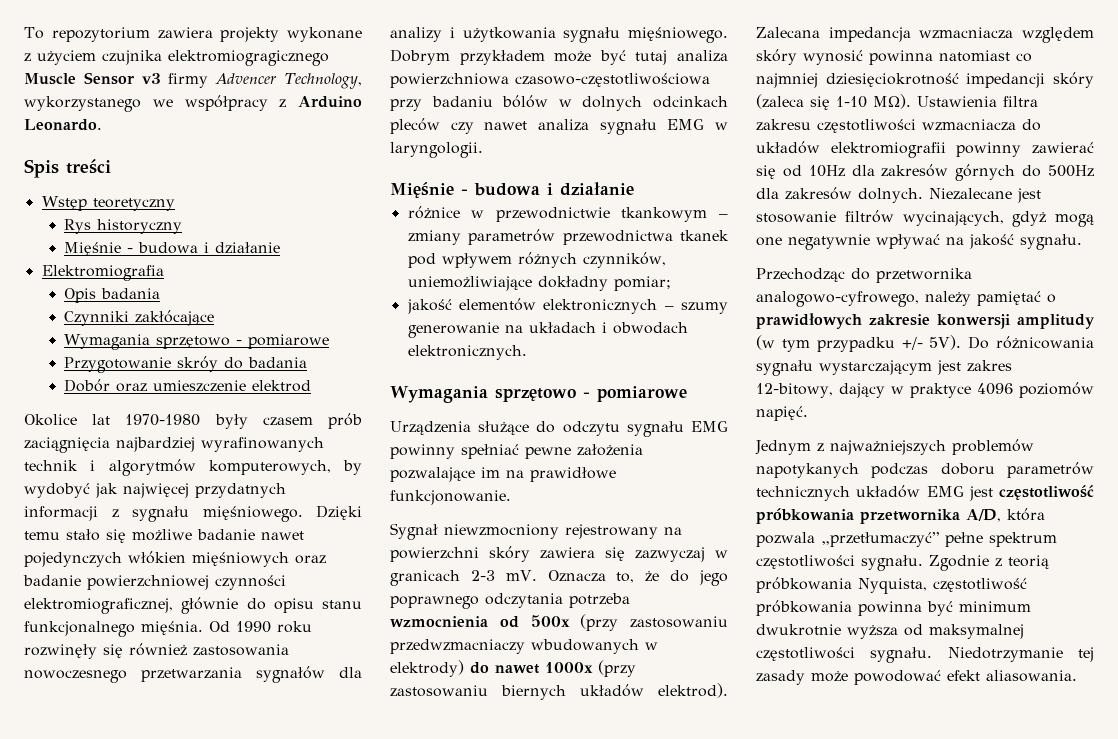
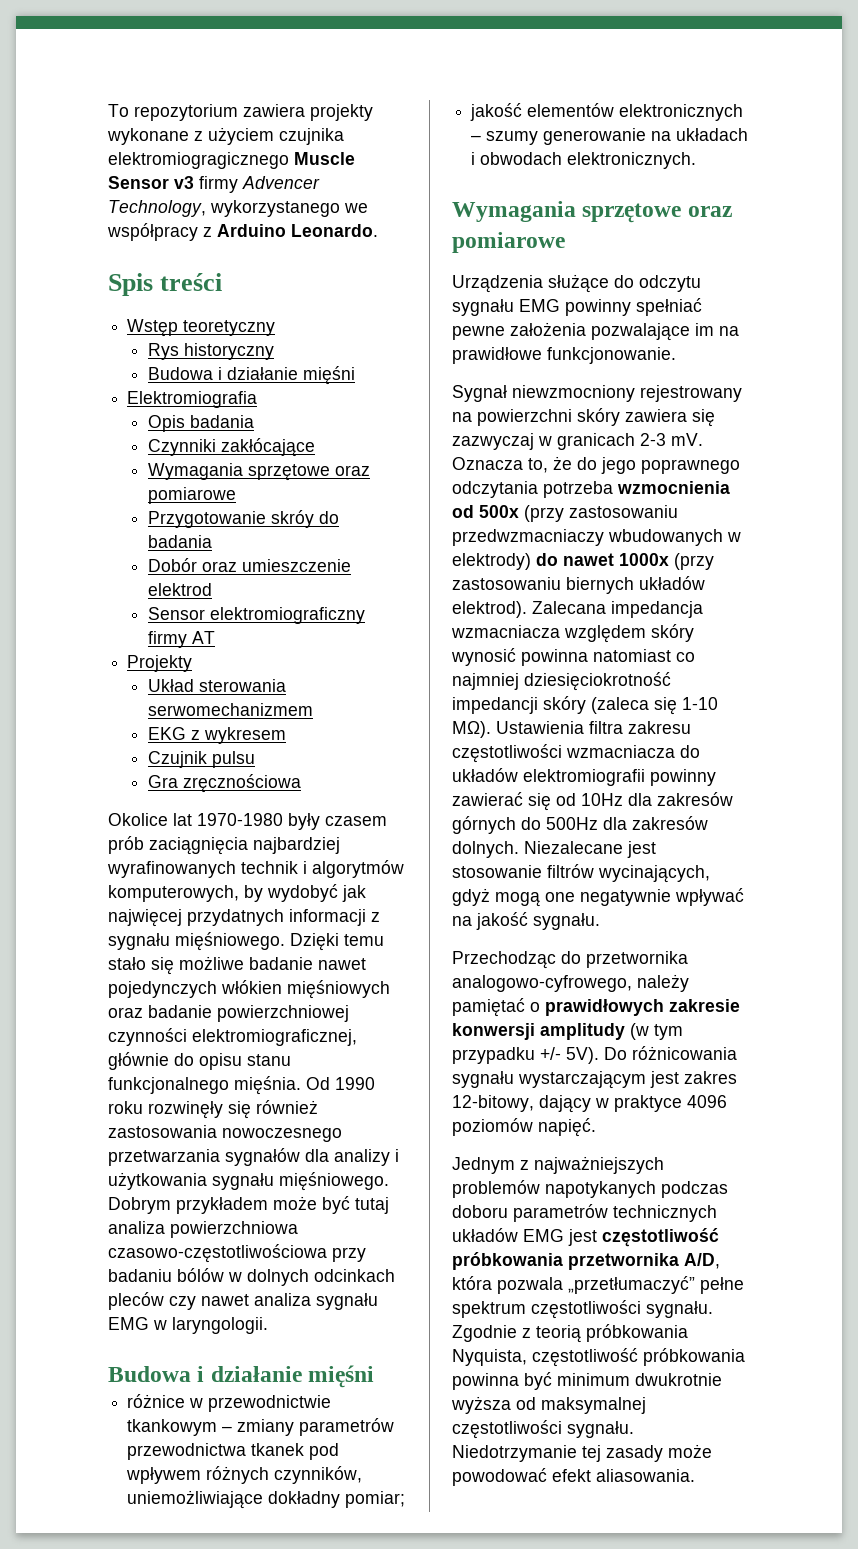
[64,242,281,256] Mięśnie - budowa i działanie -> [147,366,355,385] Budowa i działanie mięśni
[156,336,243,349] sprzętowo - -> [247,464,370,481] sprzętowe oraz
(312, 386) none -> [147,607,365,624] [147,631,215,648] [127,655,193,672] [147,679,286,692] [147,703,313,716] [147,727,286,744] [147,751,255,768] [147,774,301,793] // Sensor elektromiograficzny firmy AT // Projekty // Układ sterowania serwomechanizmem // EKG z wykresem // Czujnik pulsu // Gra zręcznościowa
[390,182,634,199] Mięśnie - budowa i działanie -> [108,1365,375,1388] Budowa i działanie mięśni
[494,388,590,402] sprzętowo - -> [582,203,732,223] sprzętowe oraz

